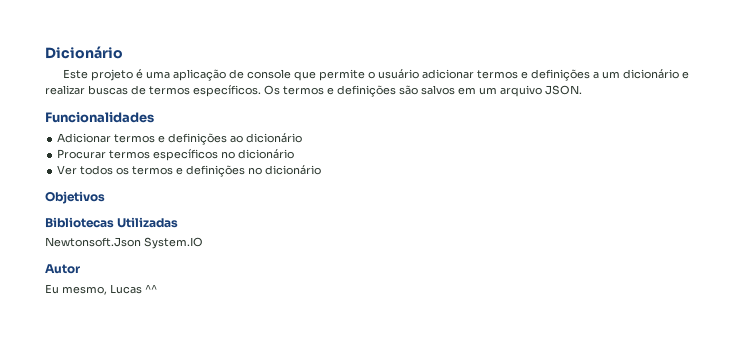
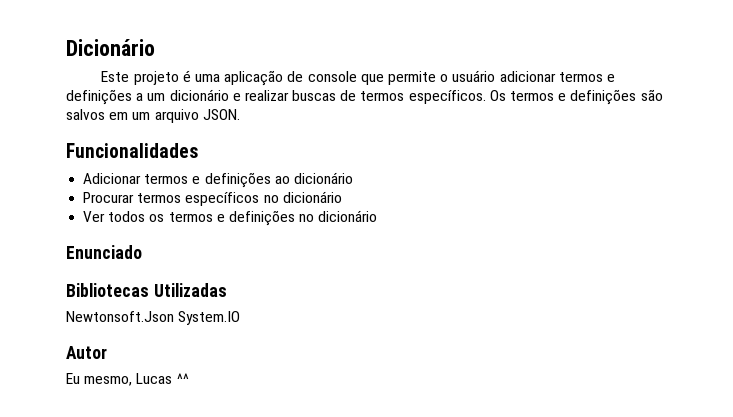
[45,191,105,204] Objetivos -> [66,245,142,259] Enunciado

